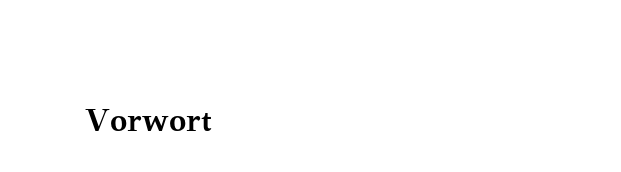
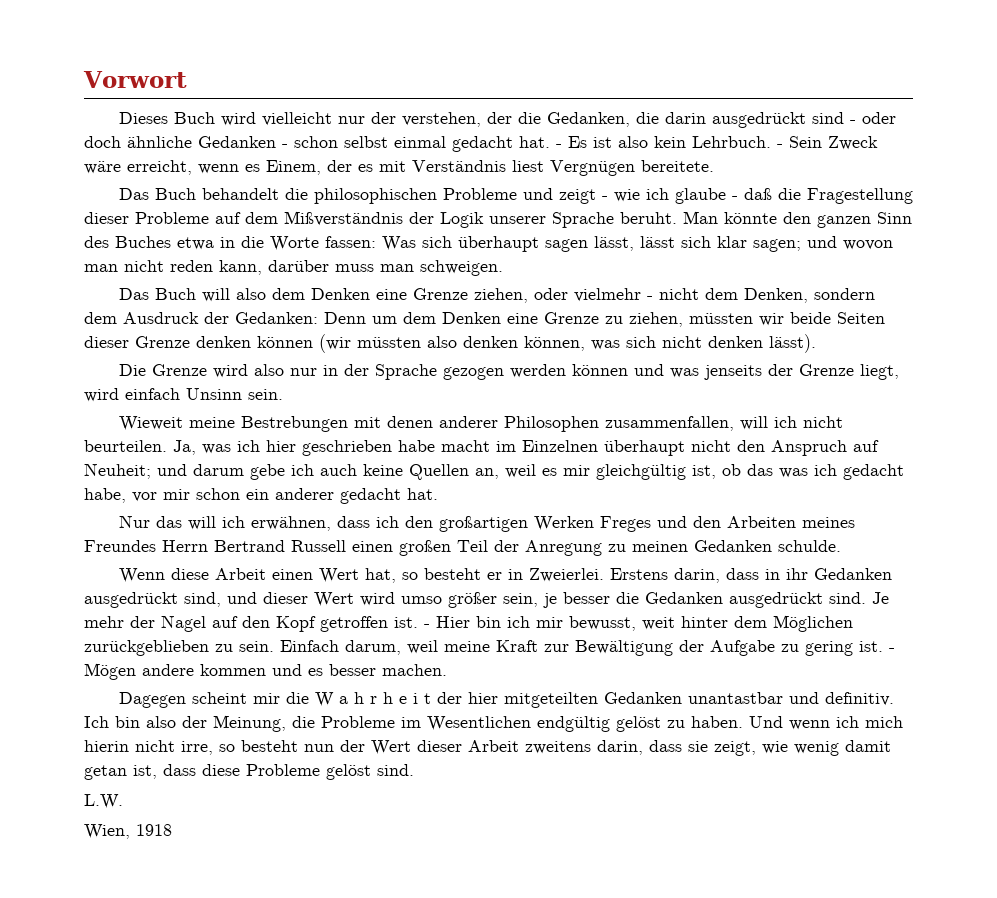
(212, 120) none -> [118,112,896,128] [84,136,878,152] [84,160,714,176] [118,188,913,204] [84,211,912,228] [84,236,893,252] [84,260,503,276] [118,288,875,303] [84,312,885,327] [84,334,816,353] [118,364,899,380] [84,388,283,402] [118,416,843,432] [84,440,879,456] [84,463,904,480] [84,488,438,504] [118,515,855,532] [84,540,841,556] [118,568,892,583] [84,592,889,608] [84,615,853,632] [84,640,895,656] [84,663,447,680] [118,692,894,708] [84,715,903,732] [84,740,891,756] [84,764,414,780] [84,794,123,809] [84,824,172,839] // Dieses Buch wird vielleicht nur der verstehen, der die Gedanken, die darin ausgedrückt sind - oder doch ähnliche Gedanken - schon selbst einmal gedacht hat. - Es ist also kein Lehrbuch. - Sein Zweck wäre erreicht, wenn es Einem, der es mit Verständnis liest Vergnügen bereitete. // Das Buch behandelt die philosophischen Probleme und zeigt - wie ich glaube - daß die Fragestellung dieser Probleme auf dem Mißverständnis der Logik unserer Sprache beruht. Man könnte den ganzen Sinn des Buches etwa in die Worte fassen: Was sich überhaupt sagen lässt, lässt sich klar sagen; und wovon man nicht reden kann, darüber muss man schweigen. // Das Buch will also dem Denken eine Grenze ziehen, oder vielmehr - nicht dem Denken, sondern dem Ausdruck der Gedanken: Denn um dem Denken eine Grenze zu ziehen, müssten wir beide Seiten dieser Grenze denken können (wir müssten also denken können, was sich nicht denken lässt). // Die Grenze wird also nur in der Sprache gezogen werden können und was jenseits der Grenze liegt, wird einfach Unsinn sein. // Wieweit meine Bestrebungen mit denen anderer Philosophen zusammenfallen, will ich nicht beurteilen. Ja, was ich hier geschrieben habe macht im Einzelnen überhaupt nicht den Anspruch auf Neuheit; und darum gebe ich auch keine Quellen an, weil es mir gleichgültig ist, ob das was ich gedacht habe, vor mir schon ein anderer gedacht hat. // Nur das will ich erwähnen, dass ich den großartigen Werken Freges und den Arbeiten meines Freundes Herrn Bertrand Russell einen großen Teil der Anregung zu meinen Gedanken schulde. // Wenn diese Arbeit einen Wert hat, so besteht er in Zweierlei. Erstens darin, dass in ihr Gedanken ausgedrückt sind, und dieser Wert wird umso größer sein, je besser die Gedanken ausgedrückt sind. Je mehr der Nagel auf den Kopf getroffen ist. - Hier bin ich mir bewusst, weit hinter dem Möglichen zurückgeblieben zu sein. Einfach darum, weil meine Kraft zur Bewältigung der Aufgabe zu gering ist. - Mögen andere kommen und es besser machen. // Dagegen scheint mir die W a h r h e i t der hier mitgeteilten Gedanken unantastbar und definitiv. Ich bin also der Meinung, die Probleme im Wesentlichen endgültig gelöst zu haben. Und wenn ich mich hierin nicht irre, so besteht nun der Wert dieser Arbeit zweitens darin, dass sie zeigt, wie wenig damit getan ist, dass diese Probleme gelöst sind. // L.W. // Wien, 1918

